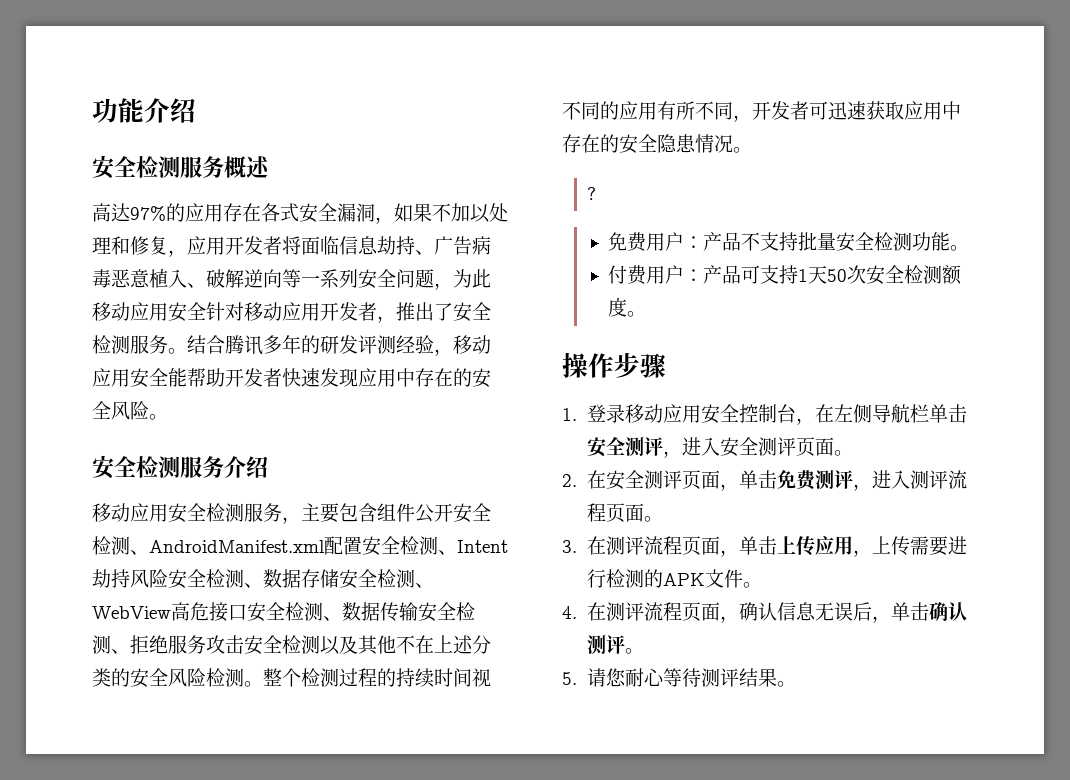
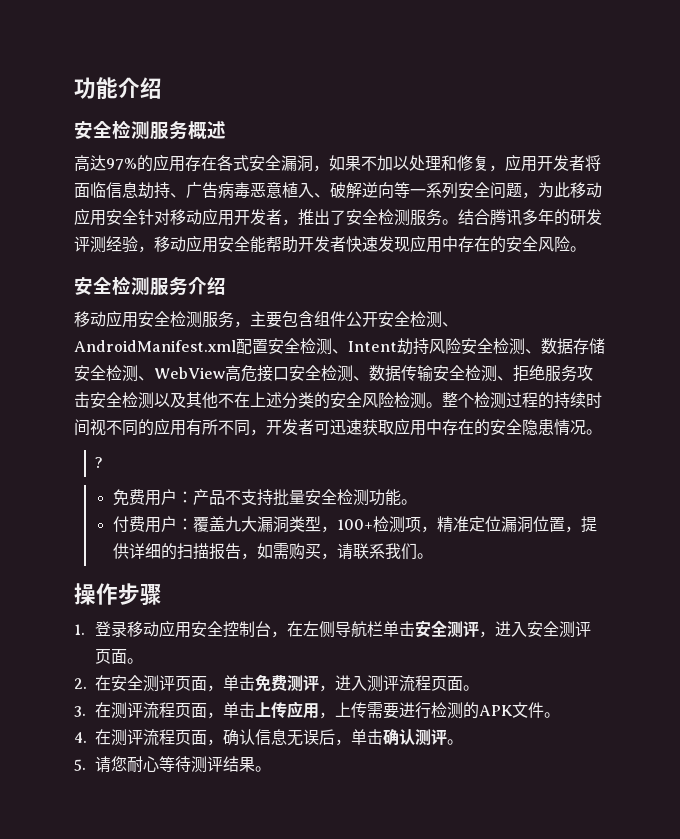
[703,265,963,285] [608,298,628,317] 产品可支持1天50次安全检测额度 -> [192,516,597,533] [112,543,417,560] 覆盖九大漏洞类型，100+检测项，精准定位漏洞位置，提供详细的扫描报告，如需购买，请联系我们

